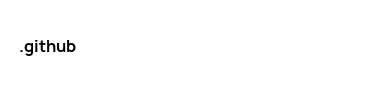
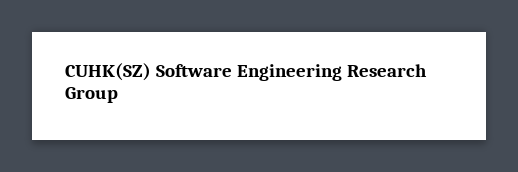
[19,40,76,56] .github -> [65,63,427,81] [65,87,118,103] CUHK(SZ) Software Engineering Research Group

